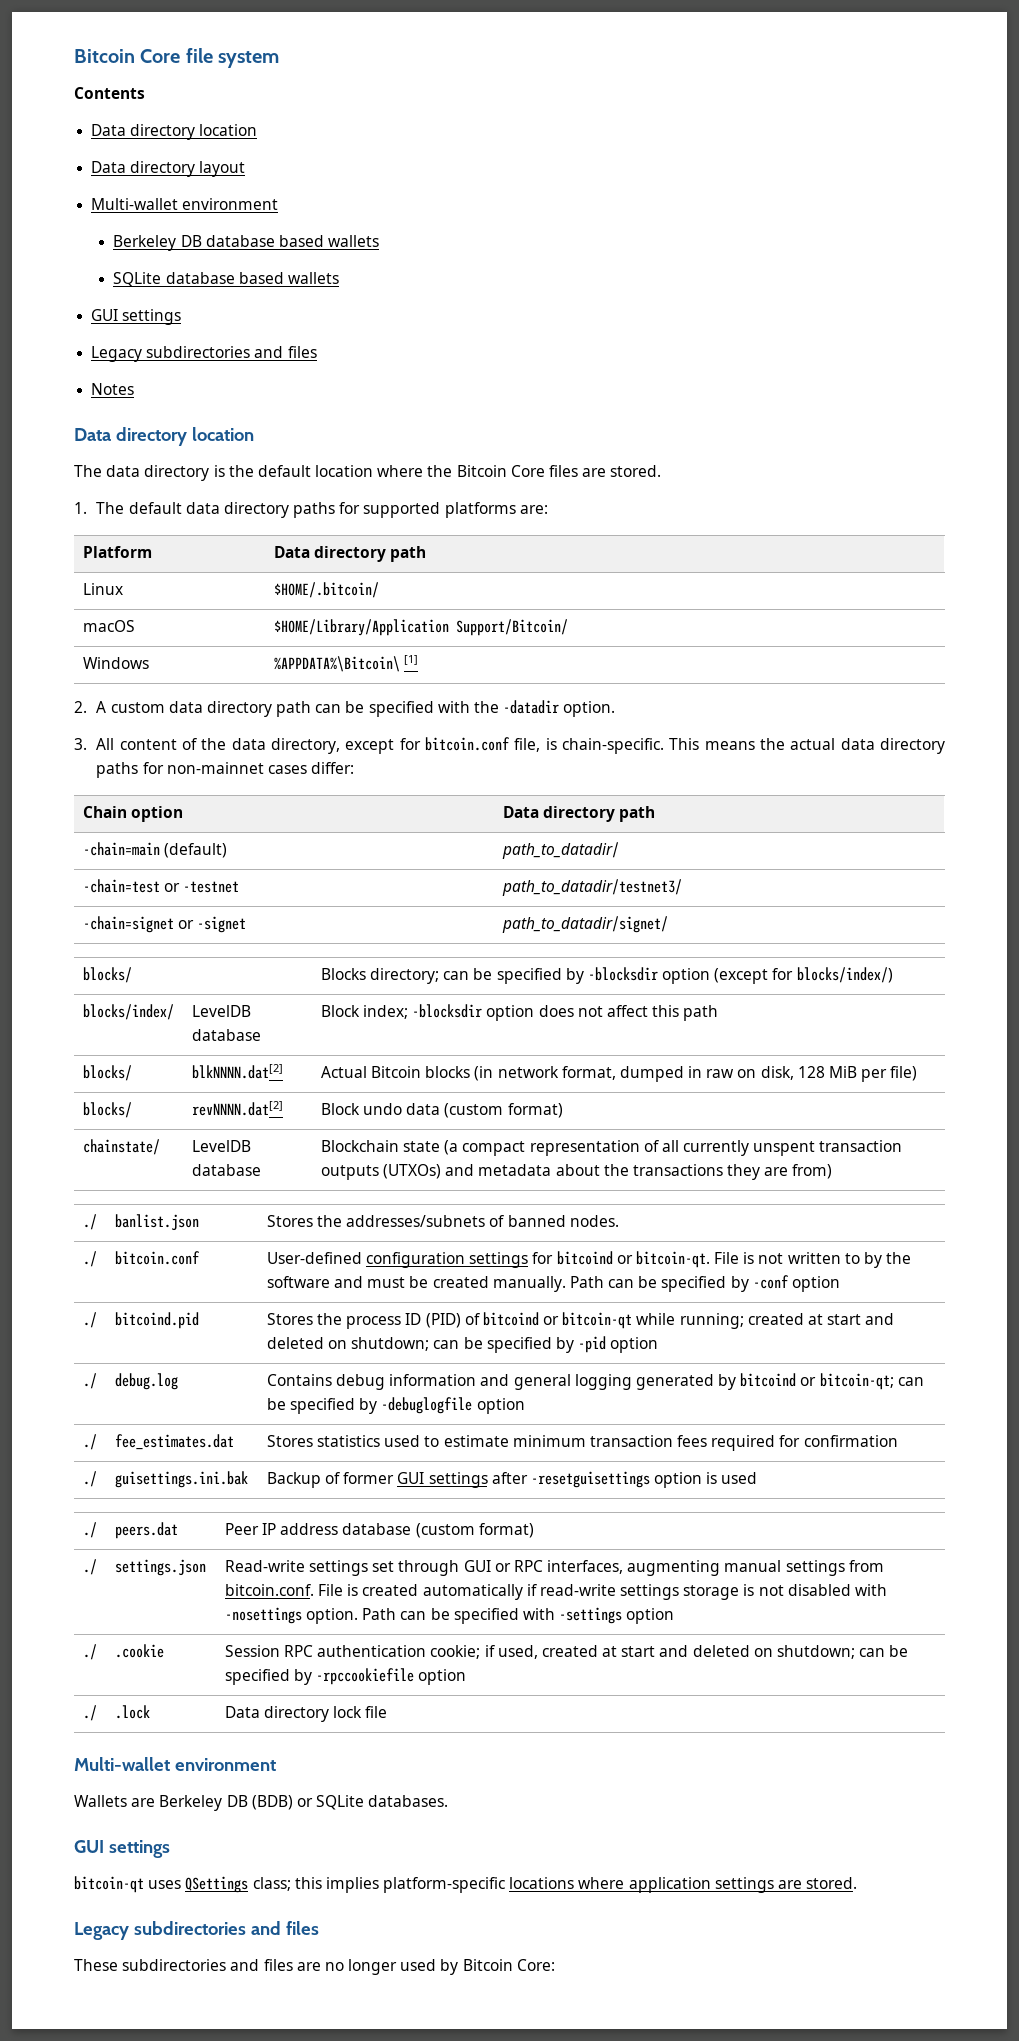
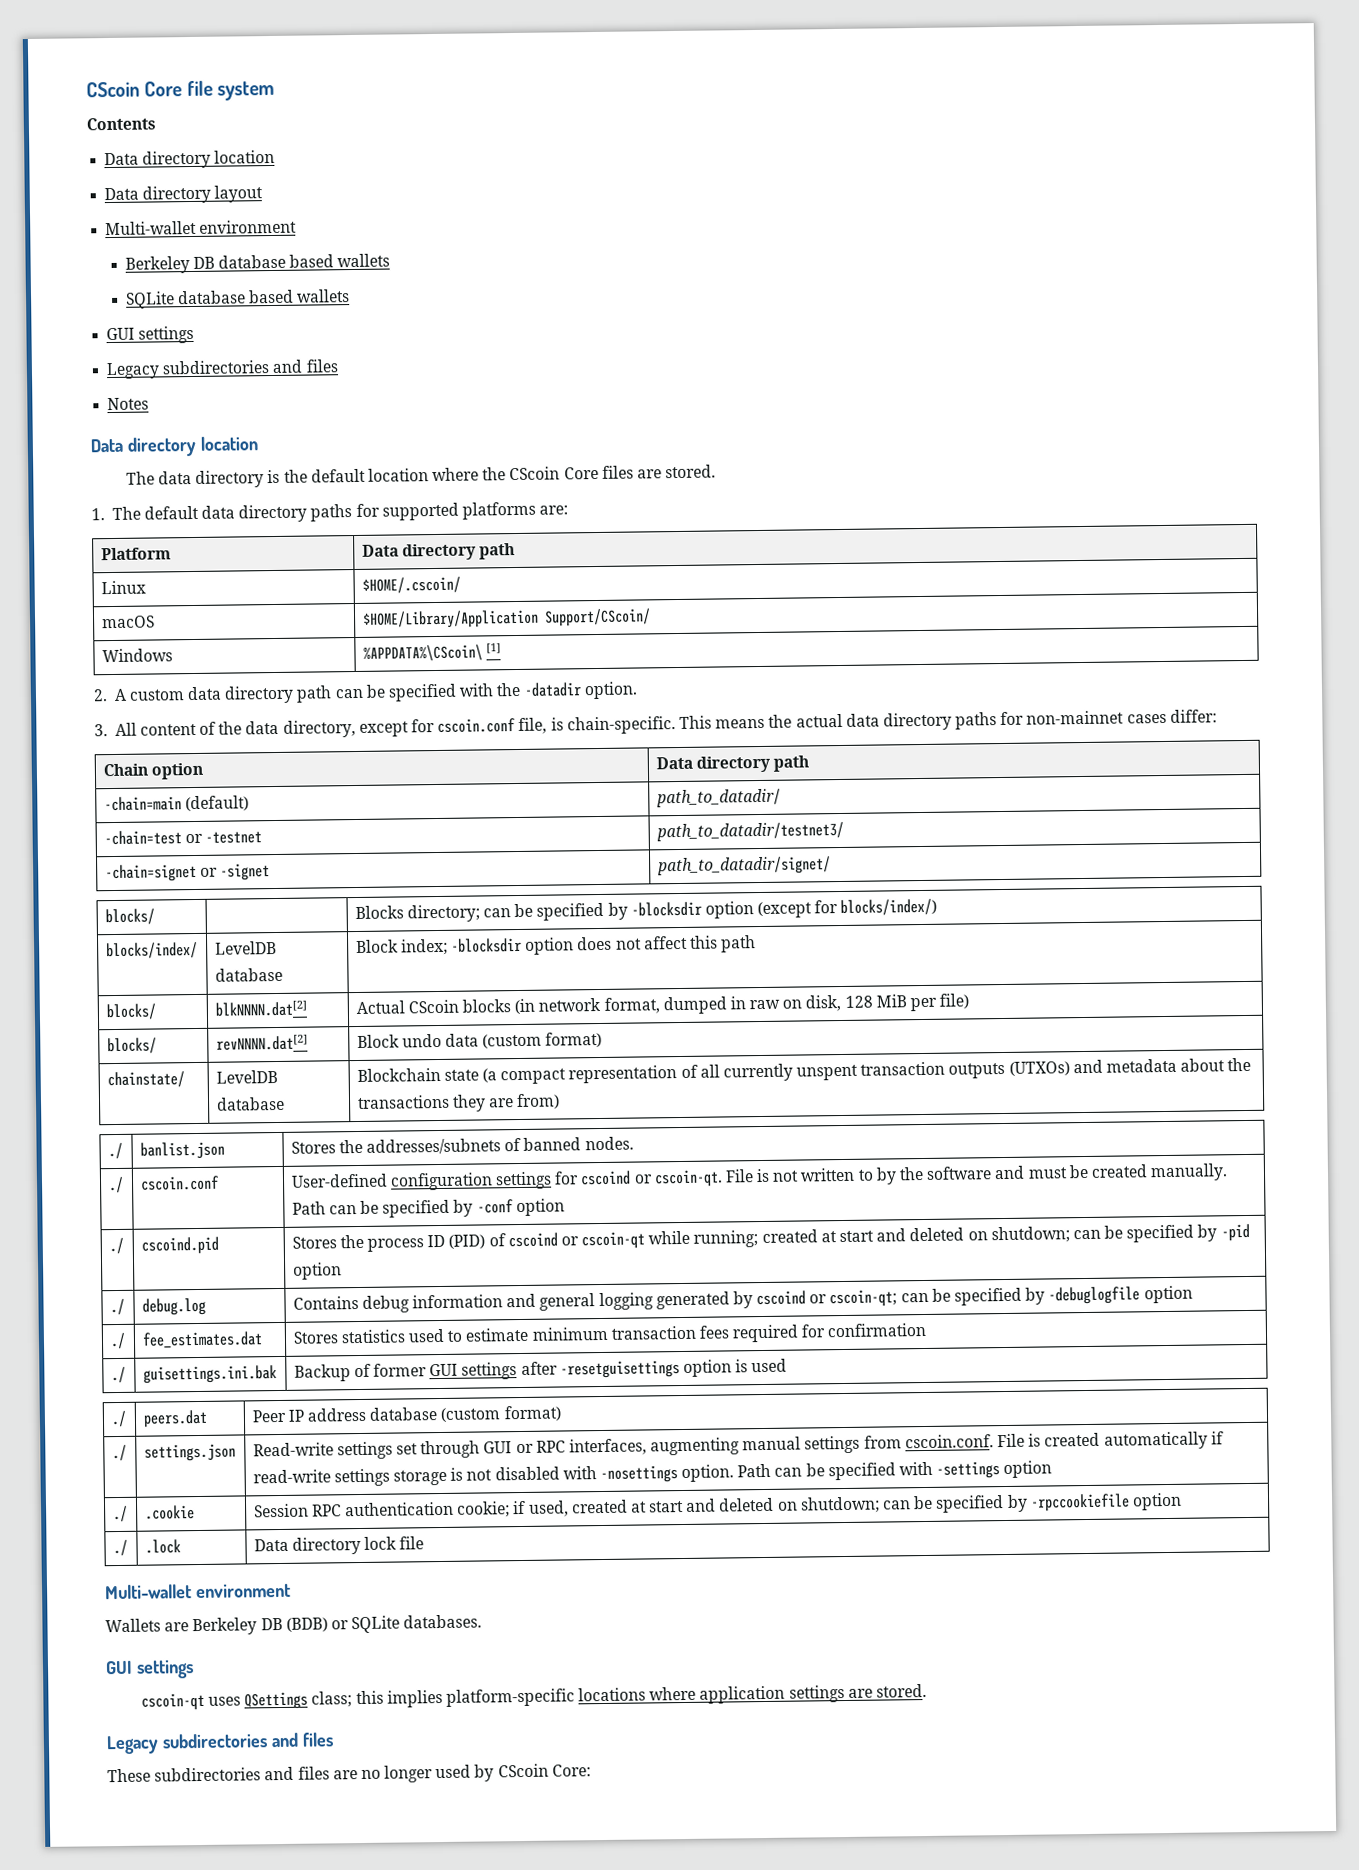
[74,49,135,63] Bitcoin -> [86,81,140,98] CScoin
[456,465,507,477] Bitcoin -> [509,466,561,481] CScoin
[273,582,379,598] $HOME/.bitcoin/ -> [361,576,461,594] $HOME/.cscoin/
[455,619,568,636] Support/Bitcoin/ -> [543,608,651,627] Support/CScoin/
[273,656,400,672] %APPDATA%\Bitcoin\ -> [362,644,483,662] %APPDATA%\CScoin\
[425,737,511,751] bitcoin.conf -> [437,718,517,733] cscoin.conf
[370,1066,421,1078] Bitcoin -> [407,999,459,1014] CScoin
[114,1251,200,1265] bitcoin.conf -> [139,1175,220,1191] cscoin.conf
[556,1251,710,1268] bitcoind or bitcoin-qt. -> [580,1169,723,1188] cscoind or cscoin-qt.
[114,1312,199,1329] bitcoind.pid -> [140,1236,219,1255] cscoind.pid
[482,1312,633,1329] bitcoind or bitcoin-qt -> [507,1231,646,1250] cscoind or cscoin-qt
[740,1373,894,1390] bitcoind or bitcoin-qt; -> [756,1289,898,1308] cscoind or cscoin-qt;
[224,1584,314,1596] bitcoin.conf. -> [904,1434,994,1449] cscoin.conf.
[74,1876,144,1893] bitcoin-qt -> [140,1692,205,1711] cscoin-qt
[462,1959,513,1971] Bitcoin -> [497,1763,549,1778] CScoin

